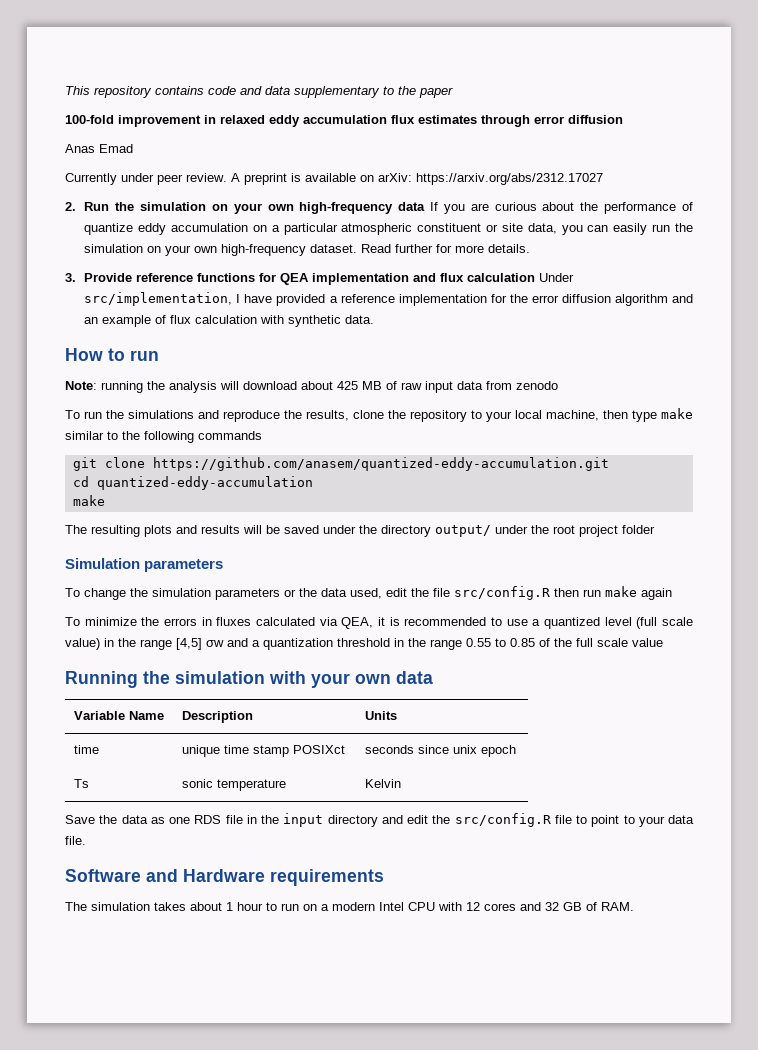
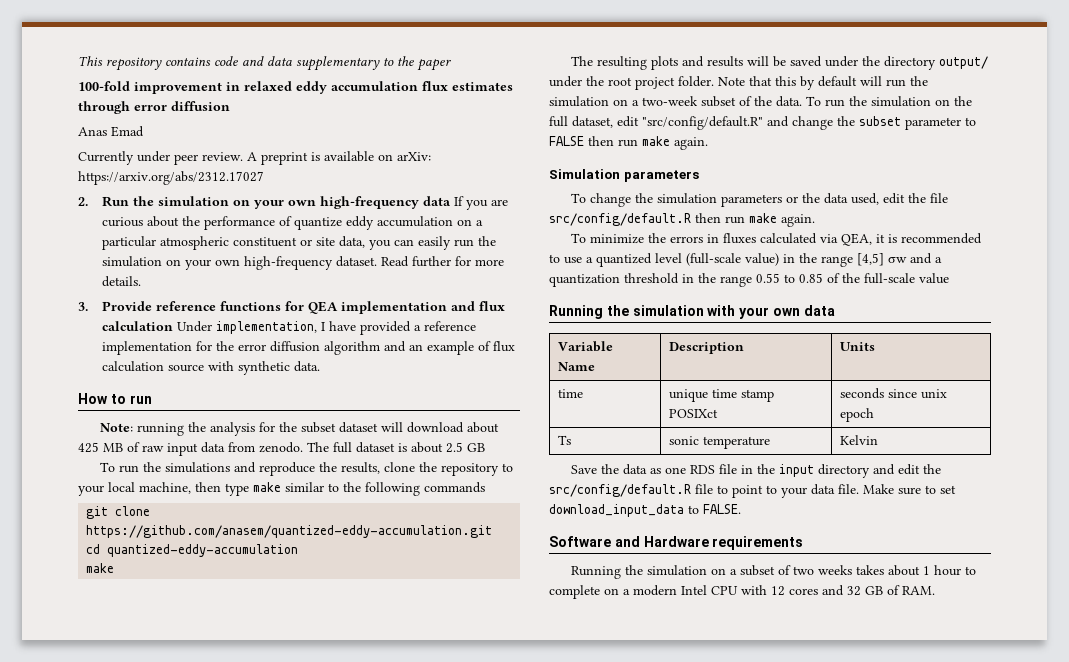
[84,292,233,306] src/implementation, -> [215,321,317,334] implementation,
(258, 319) none -> [167,364,204,372] source
(217, 387) none -> [258,422,378,433] for the subset dataset
[516,381,558,390] zenodo -> [259,442,485,453] zenodo. The full dataset is about 2.5 GB
[622,525,655,534] folder -> [678,76,928,90] [549,96,972,107] [549,116,976,130] [549,136,708,150] folder. Note that this by default will run the simulation on a two-week subset of the data. To run the simulation on the full dataset, edit "src/config/default.R" and change the subset parameter to FALSE then run make again.
[454,586,672,600] src/config.R then run make again -> [549,213,815,227] src/config/default.R then run make again.
[636,617,693,629] (full scale -> [686,253,741,266] (full-scale
[576,638,628,647] full scale -> [864,273,915,284] full-scale
[454,813,551,827] src/config.R -> [549,484,691,497] src/config/default.R
[65,869,384,886] [65,902,150,911] // Software and Hardware requirements // The simulation -> [863,484,956,495] [549,504,741,517] [549,536,804,550] [570,565,852,579] Make sure to set download_input_data to FALSE. // Software and Hardware requirements // Running the simulation on a subset of two weeks
[281,903,299,911] run -> [549,585,600,599] complete

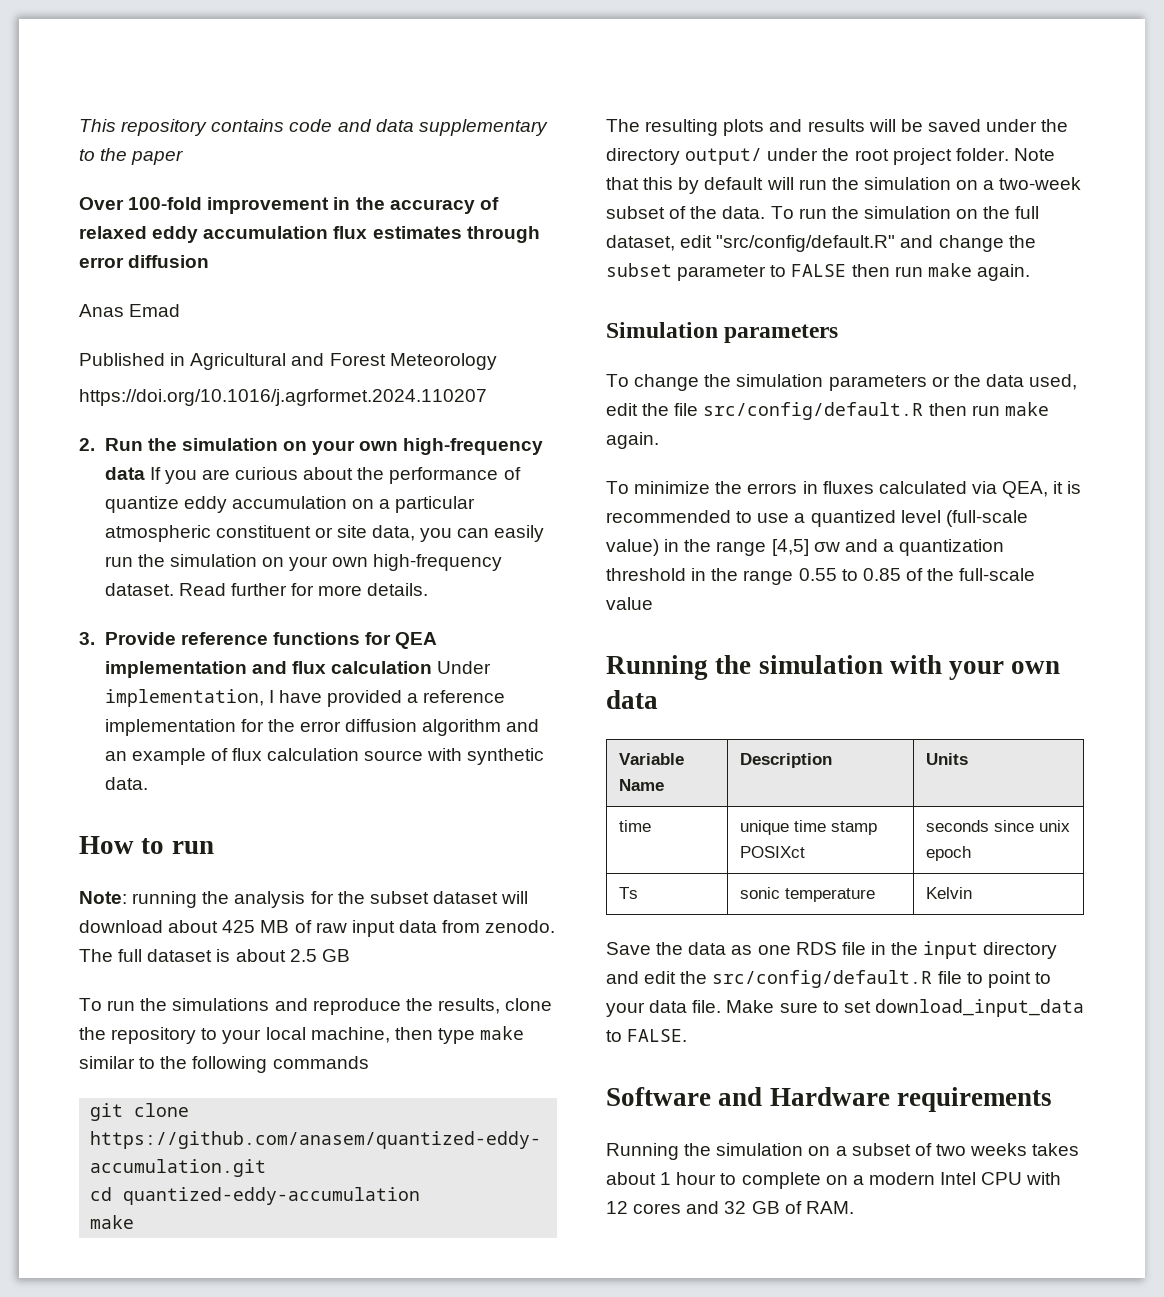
(451, 65) none -> [79,197,124,210] Over
(240, 86) none -> [355,197,499,214] the accuracy of
[78,151,431,165] [78,171,264,185] Currently under peer review. A preprint is available on arXiv: https://arxiv.org/abs/2312.17027 -> [79,353,497,370] [79,389,487,406] Published in Agricultural and Forest Meteorology // https://doi.org/10.1016/j.agrformet.2024.110207

